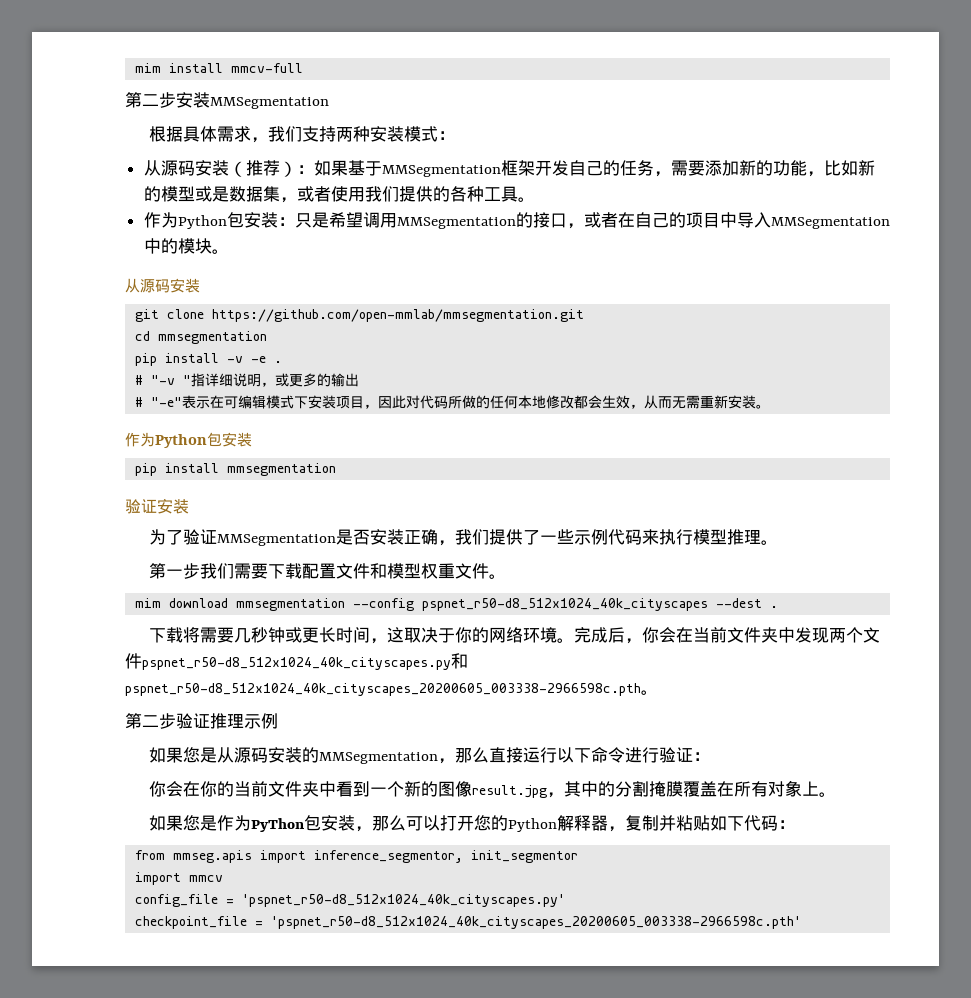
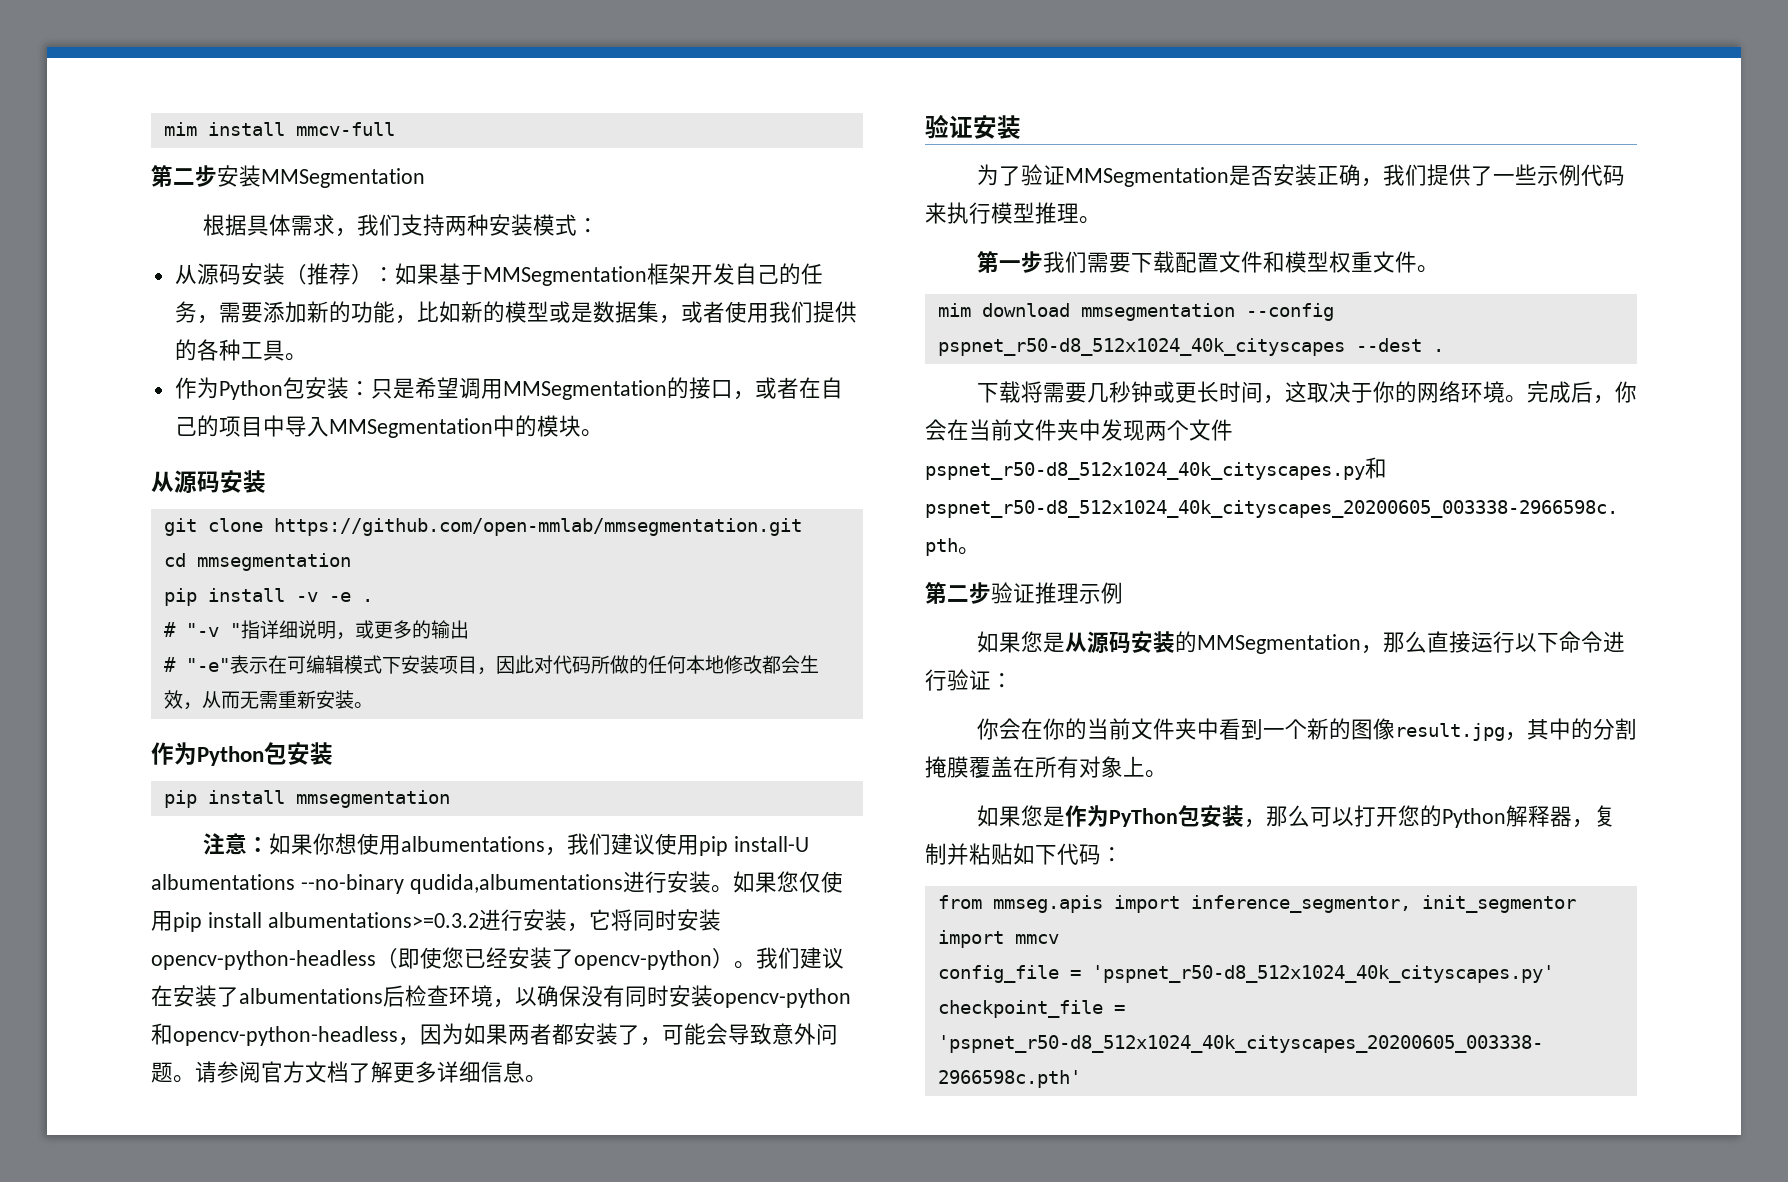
(337, 469) none -> [202,833,809,856] [151,871,843,894] [151,909,721,932] [151,947,844,970] [151,985,851,1008] [151,1023,838,1046] [151,1061,547,1083] // 注意：如果你想使用albumentations，我们建议使用pip install-U albumentations --no-binary qudida,albumentations进行安装。如果您仅使用pip install albumentations>=0.3.2进行安装，它将同时安装opencv-python-headless（即使您已经安装了opencv-python）。我们建议在安装了albumentations后检查环境，以确保没有同时安装opencv-python和opencv-python-headless，因为如果两者都安装了，可能会导致意外问题。请参阅官方文档了解更多详细信息。

